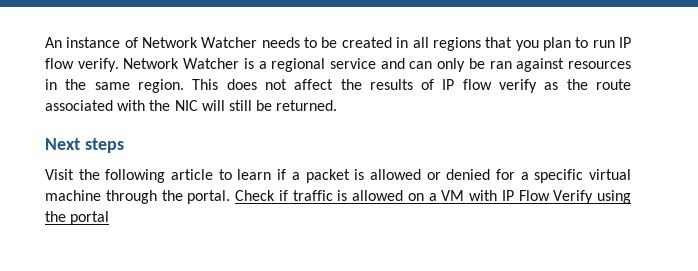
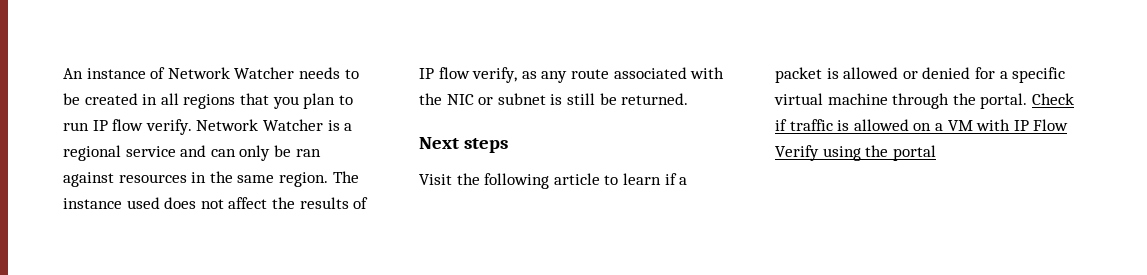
[192,79,219,90] This -> [332,171,359,183] [63,197,160,209] The instance used
[499,79,588,93] verify as the -> [472,67,568,83] verify, as any
[201,100,225,111] will -> [478,93,563,105] or subnet is

